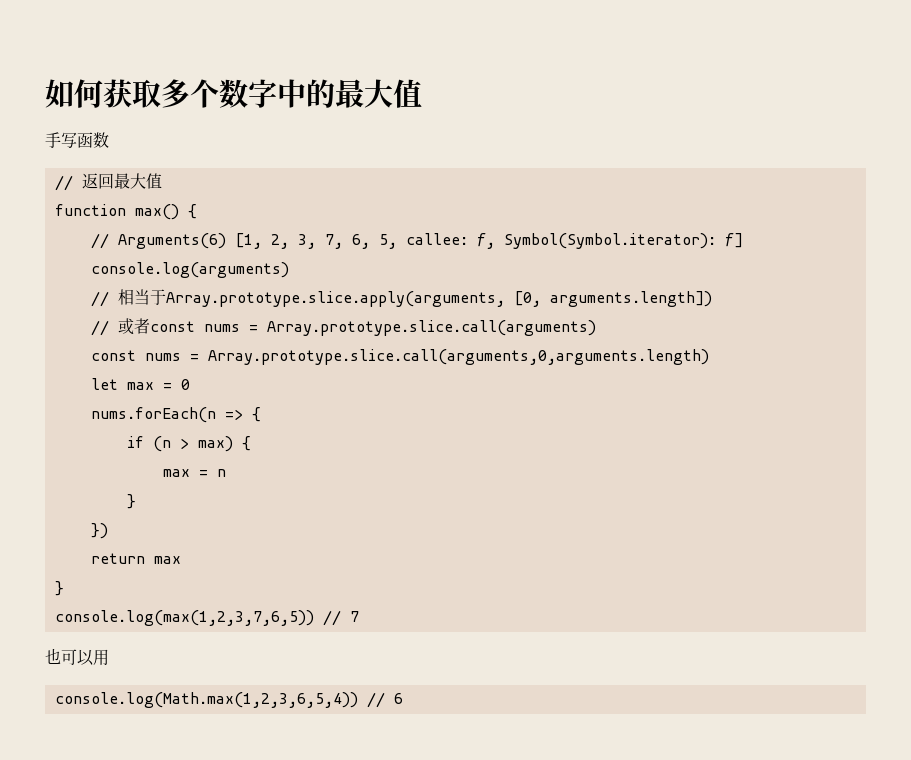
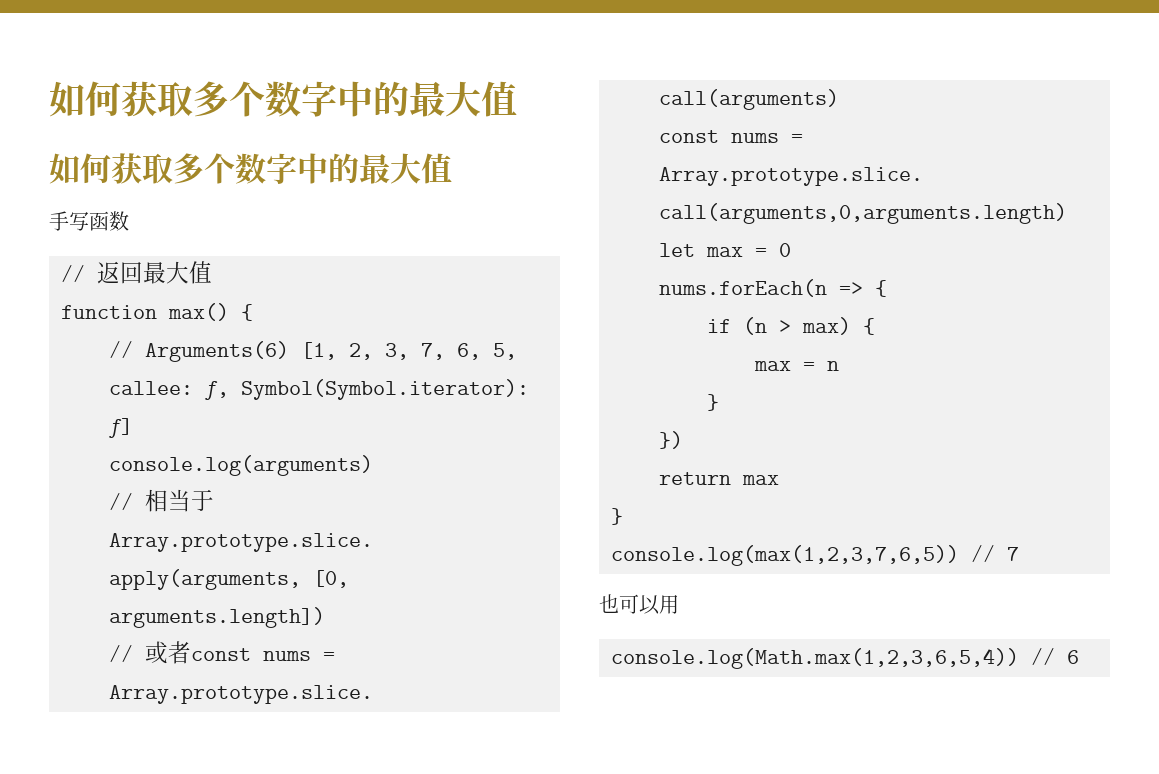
[45,79,422,108] 如何获取多个数字中的最大值 -> [49,81,517,117] [49,153,452,184] 如何获取多个数字中的最大值 // 如何获取多个数字中的最大值

